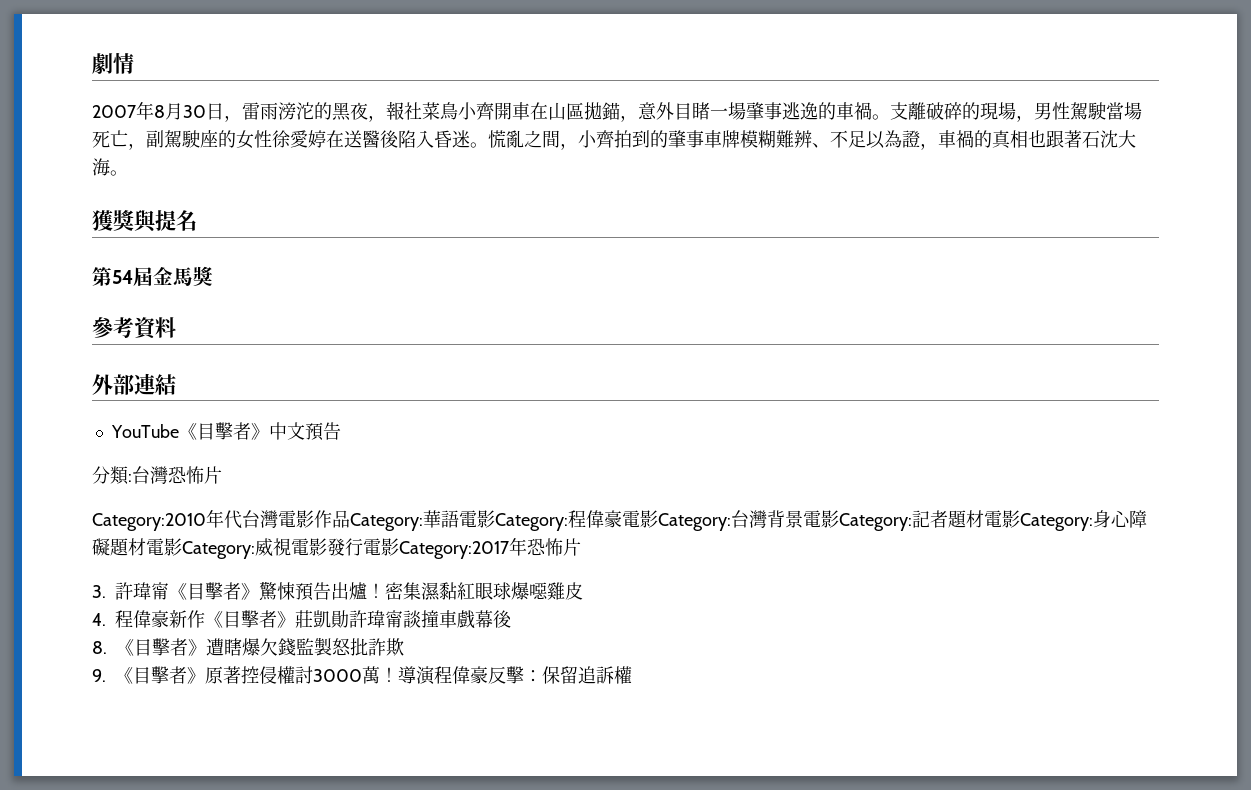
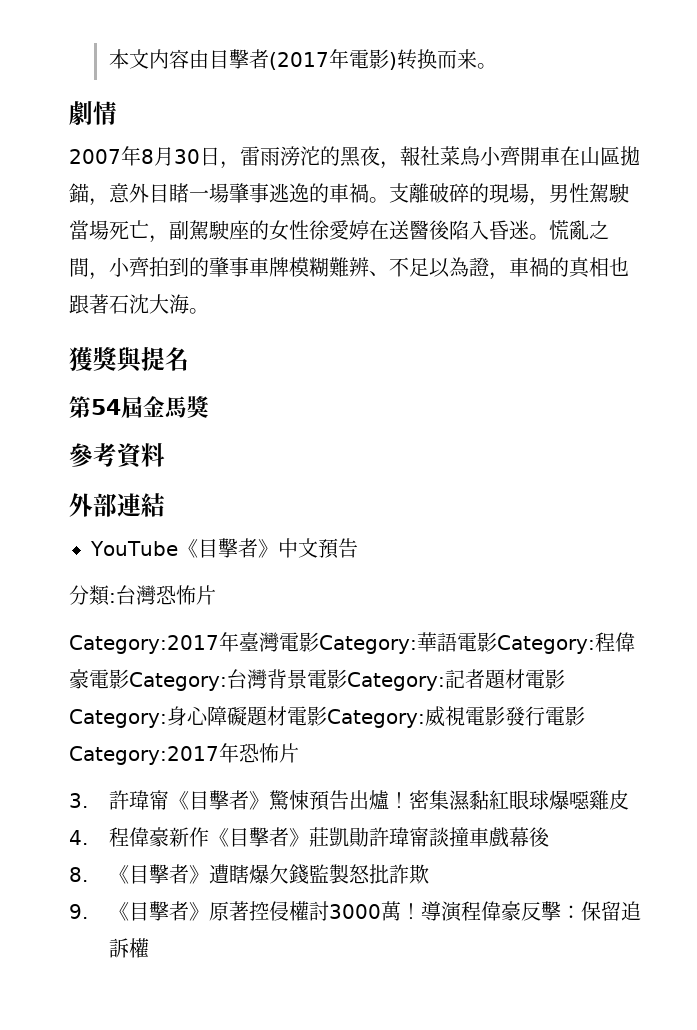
(92, 63) none -> [108,49,497,70] 本文内容由目擊者(2017年電影)转换而来。 //
[92,509,350,531] Category:2010年代台灣電影作品 -> [69,632,319,654] Category:2017年臺灣電影

